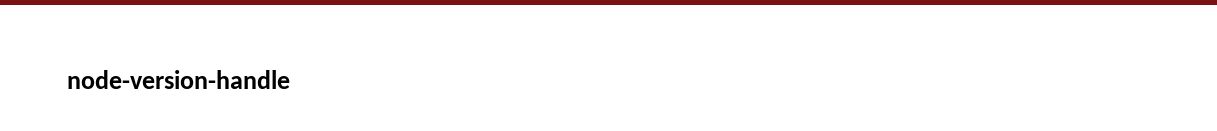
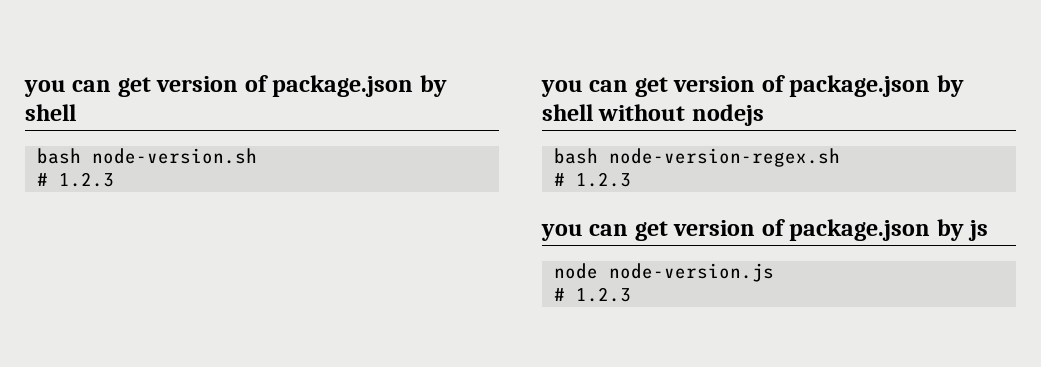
[67,70,290,89] node-version-handle -> [24,75,447,97] [25,104,76,121] [37,148,257,164] [37,172,114,187] [541,75,964,97] [542,104,764,126] [554,148,840,167] [554,172,631,187] [541,219,989,241] [554,263,774,282] [554,287,631,302] you can get version of package.json by shell // bash node-version.sh // # 1.2.3 // you can get version of package.json by shell without nodejs // bash node-version-regex.sh // # 1.2.3 // you can get version of package.json by js // node node-version.js // # 1.2.3

